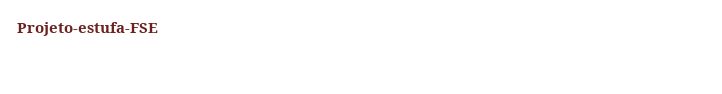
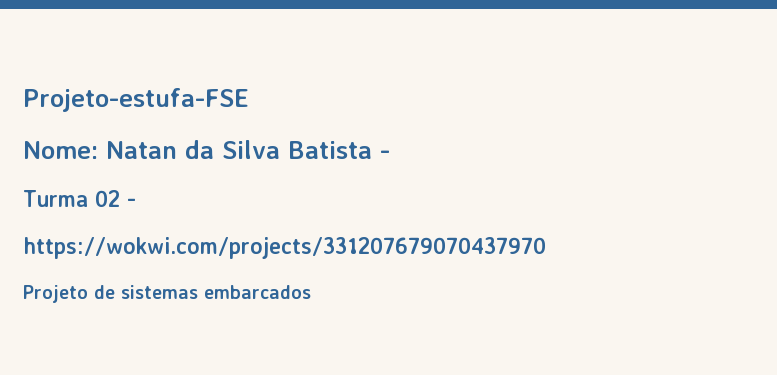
(158, 29) none -> [23,140,390,159] [23,190,136,207] [23,237,546,259] [23,285,311,303] // Nome: Natan da Silva Batista - // Turma 02 - // https://wokwi.com/projects/331207679070437970 // Projeto de sistemas embarcados

